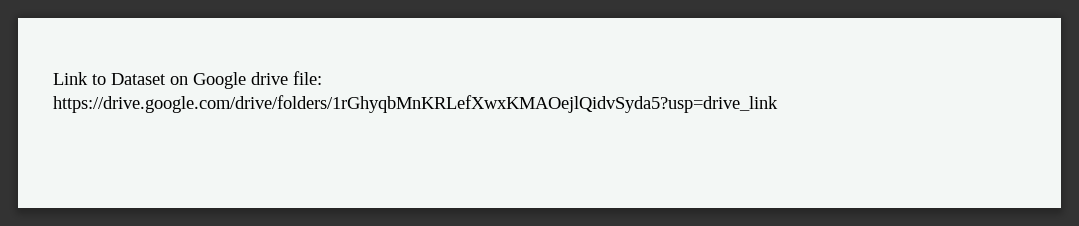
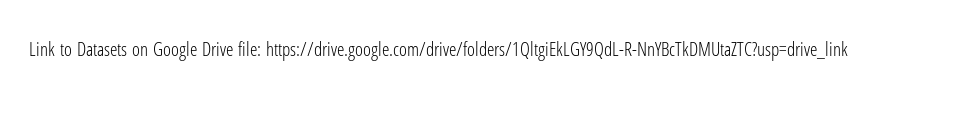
[111,73,166,85] Dataset -> [76,42,127,56] Datasets
[251,71,322,85] [53,95,778,113] drive file: https://drive.google.com/drive/folders/1rGhyqbMnKRLefXwxKMAOejlQidvSyda5?usp=drive_link -> [201,41,848,61] Drive file: https://drive.google.com/drive/folders/1QltgiEkLGY9QdL-R-NnYBcTkDMUtaZTC?usp=drive_link

